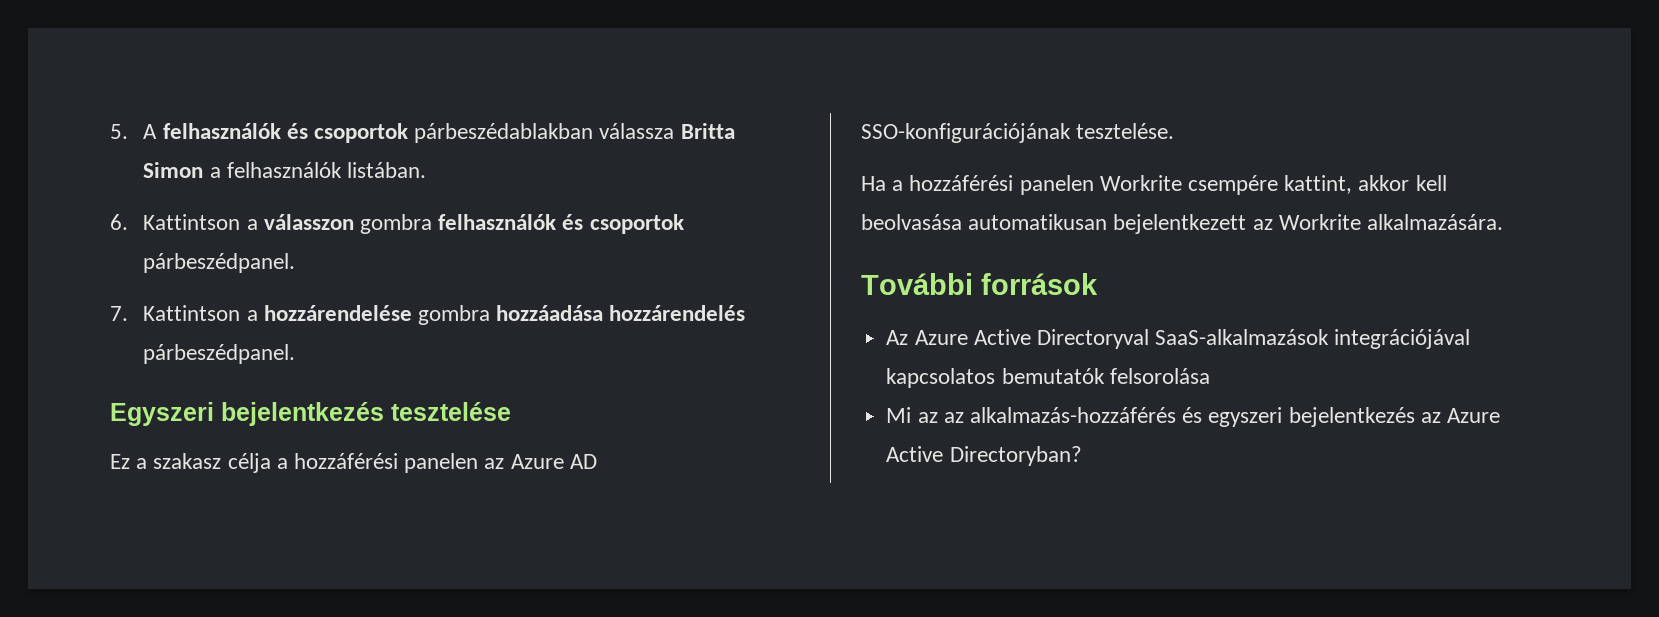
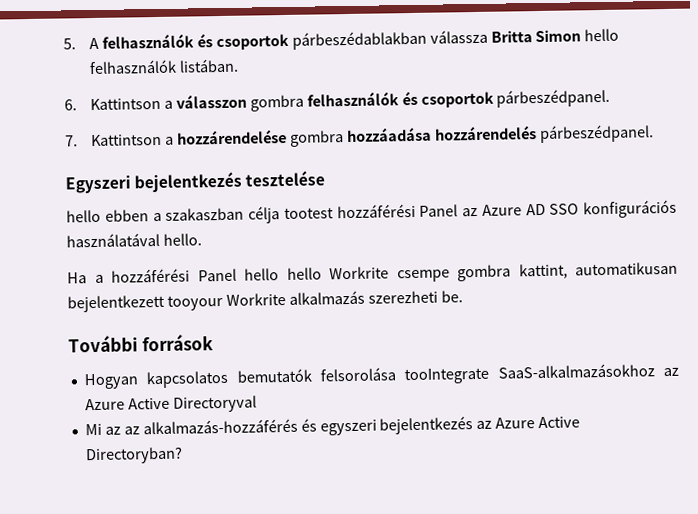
[209,167,221,178] a -> [584,28,620,42] hello
[110,453,597,473] [861,123,1175,143] [861,175,1447,195] [861,214,1504,234] [861,273,1098,295] [886,329,1471,349] [886,368,1210,388] Ez a szakasz célja a hozzáférési panelen az Azure AD SSO-konfigurációjának tesztelése. // Ha a hozzáférési panelen Workrite csempére kattint, akkor kell beolvasása automatikusan bejelentkezett az Workrite alkalmazására. // További források // Az Azure Active Directoryval SaaS-alkalmazások integrációjával kapcsolatos bemutatók felsorolása -> [66,199,677,224] [66,232,202,248] [67,261,678,284] [67,290,463,313] [68,334,214,353] [83,363,679,390] [84,395,257,413] hello ebben a szakaszban célja tootest hozzáférési Panel az Azure AD SSO konfigurációs használatával hello. // Ha a hozzáférési Panel hello hello Workrite csempe gombra kattint, automatikusan bejelentkezett tooyour Workrite alkalmazás szerezheti be. // További források // Hogyan kapcsolatos bemutatók felsorolása tooIntegrate SaaS-alkalmazásokhoz az Azure Active Directoryval

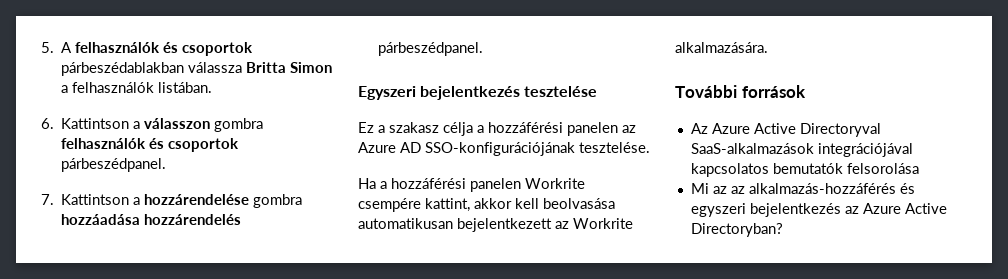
[584,28,620,42] hello -> [61,85,69,93] a
[66,199,677,224] [66,232,202,248] [67,261,678,284] [67,290,463,313] [68,334,214,353] [83,363,679,390] [84,395,257,413] hello ebben a szakaszban célja tootest hozzáférési Panel az Azure AD SSO konfigurációs használatával hello. // Ha a hozzáférési Panel hello hello Workrite csempe gombra kattint, automatikusan bejelentkezett tooyour Workrite alkalmazás szerezheti be. // További források // Hogyan kapcsolatos bemutatók felsorolása tooIntegrate SaaS-alkalmazásokhoz az Azure Active Directoryval -> [358,122,636,136] [358,142,650,156] [358,178,585,192] [358,198,615,212] [358,218,633,232] [675,42,768,53] [675,85,806,98] [690,123,881,137] [690,143,913,157] [690,163,919,177] Ez a szakasz célja a hozzáférési panelen az Azure AD SSO-konfigurációjának tesztelése. // Ha a hozzáférési panelen Workrite csempére kattint, akkor kell beolvasása automatikusan bejelentkezett az Workrite alkalmazására. // További források // Az Azure Active Directoryval SaaS-alkalmazások integrációjával kapcsolatos bemutatók felsorolása

